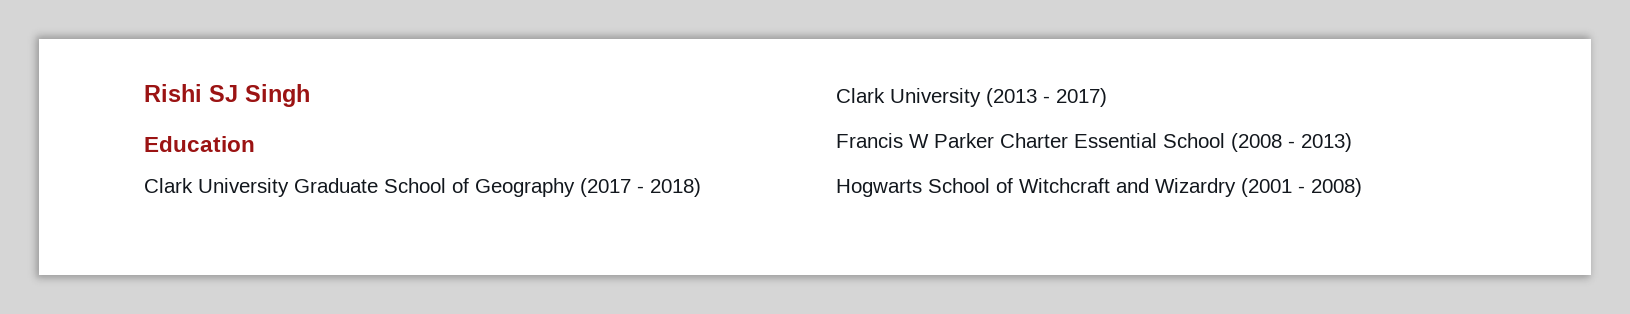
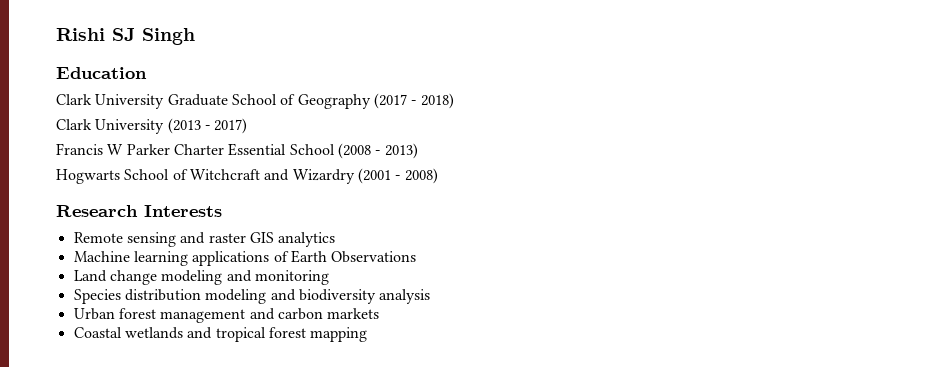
(1362, 187) none -> [56,205,222,217] [73,232,336,247] [73,250,417,266] [73,270,329,285] [73,289,431,304] [73,308,380,323] [73,327,368,342] // Research Interests // Remote sensing and raster GIS analytics // Machine learning applications of Earth Observations // Land change modeling and monitoring // Species distribution modeling and biodiversity analysis // Urban forest management and carbon markets // Coastal wetlands and tropical forest mapping

